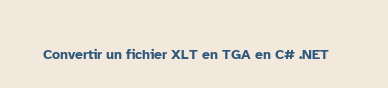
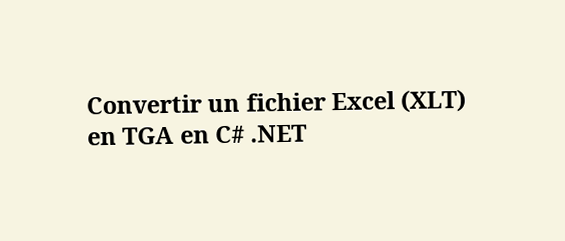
[171,50,198,59] XLT -> [331,88,467,113] Excel (XLT)

